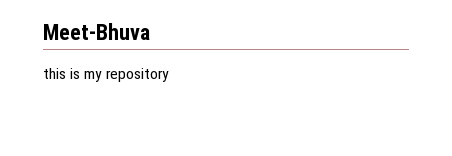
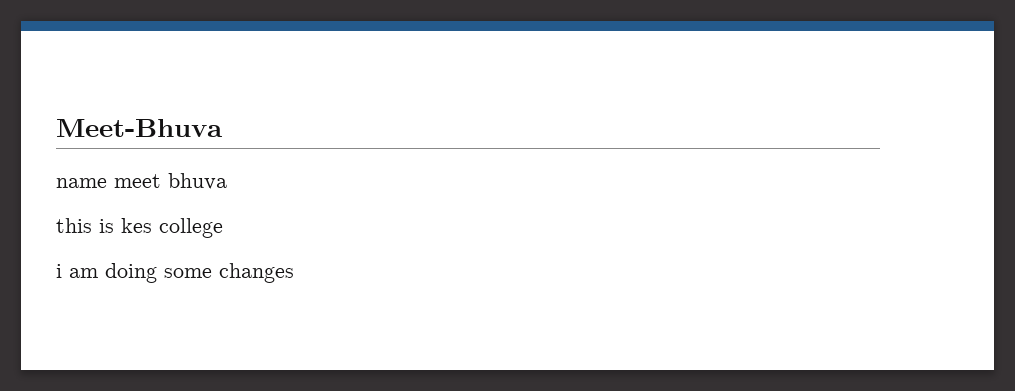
(150, 31) none -> [56,173,227,190] // name meet bhuva
[84,68,169,82] my repository -> [121,218,223,238] [56,263,294,283] kes college // i am doing some changes

